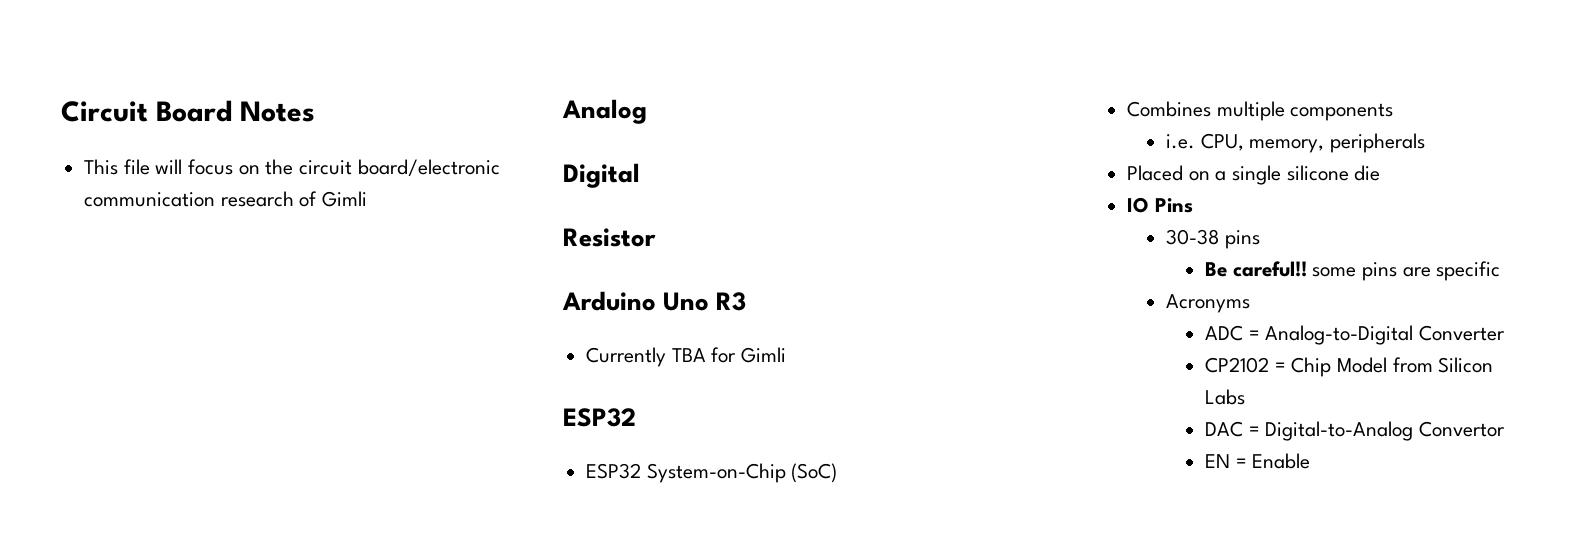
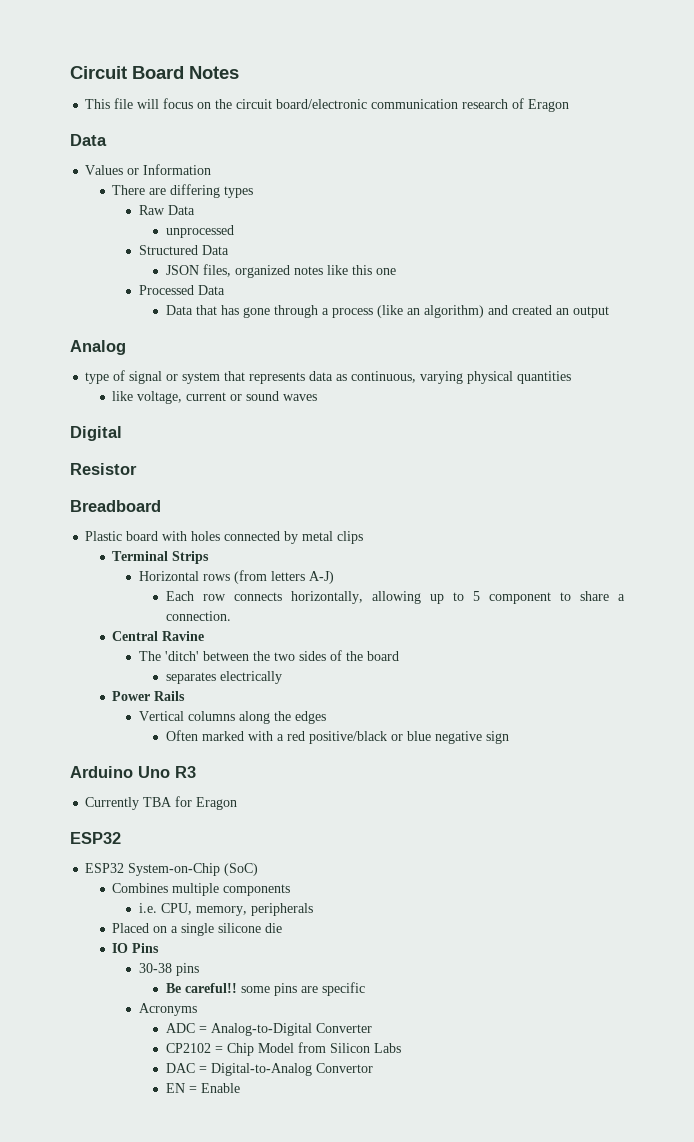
[322,191,368,207] [562,99,647,124] [563,163,640,188] [563,228,656,247] Gimli // Analog // Digital // Resistor -> [528,99,570,112] [70,134,107,146] [85,164,212,175] [112,184,254,198] [138,205,195,215] [165,225,234,238] [138,245,229,255] [165,264,396,278] [138,285,225,295] [165,305,609,318] [70,340,126,355] [85,370,572,384] [112,391,318,404] [70,426,122,441] [70,463,137,475] [70,500,161,512] [85,531,364,544] [112,551,210,564] [138,570,334,584] [165,591,625,604] [165,611,231,621] [112,631,205,641] [138,650,399,661] [165,671,282,684] [112,691,186,701] [138,711,326,724] [165,730,509,744] Eragon // Data // Values or Information // There are differing types // Raw Data // unprocessed // Structured Data // JSON files, organized notes like this one // Processed Data // Data that has gone through a process (like an algorithm) and created an output // Analog // type of signal or system that represents data as continuous, varying physical quantities // like voltage, current or sound waves // Digital // Resistor // Breadboard // Plastic board with holes connected by metal clips // Terminal Strips // Horizontal rows (from letters A-J) // Each row connects horizontally, allowing up to 5 component to share a connection. // Central Ravine // The 'ditch' between the two sides of the board // separates electrically // Power Rails // Vertical columns along the edges // Often marked with a red positive/black or blue negative sign
[741,347,787,363] Gimli -> [196,797,238,810] Eragon

